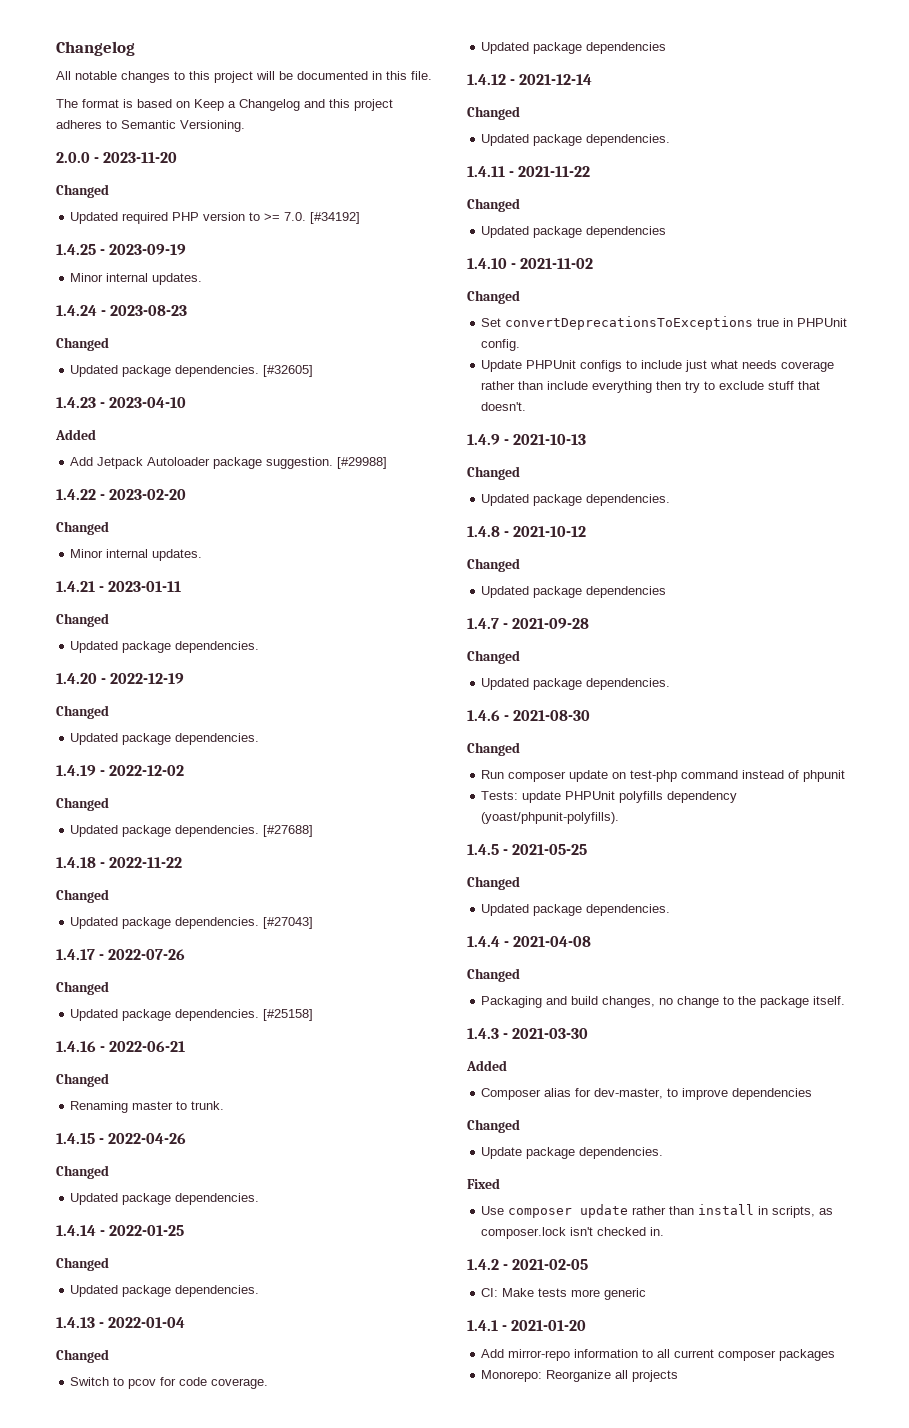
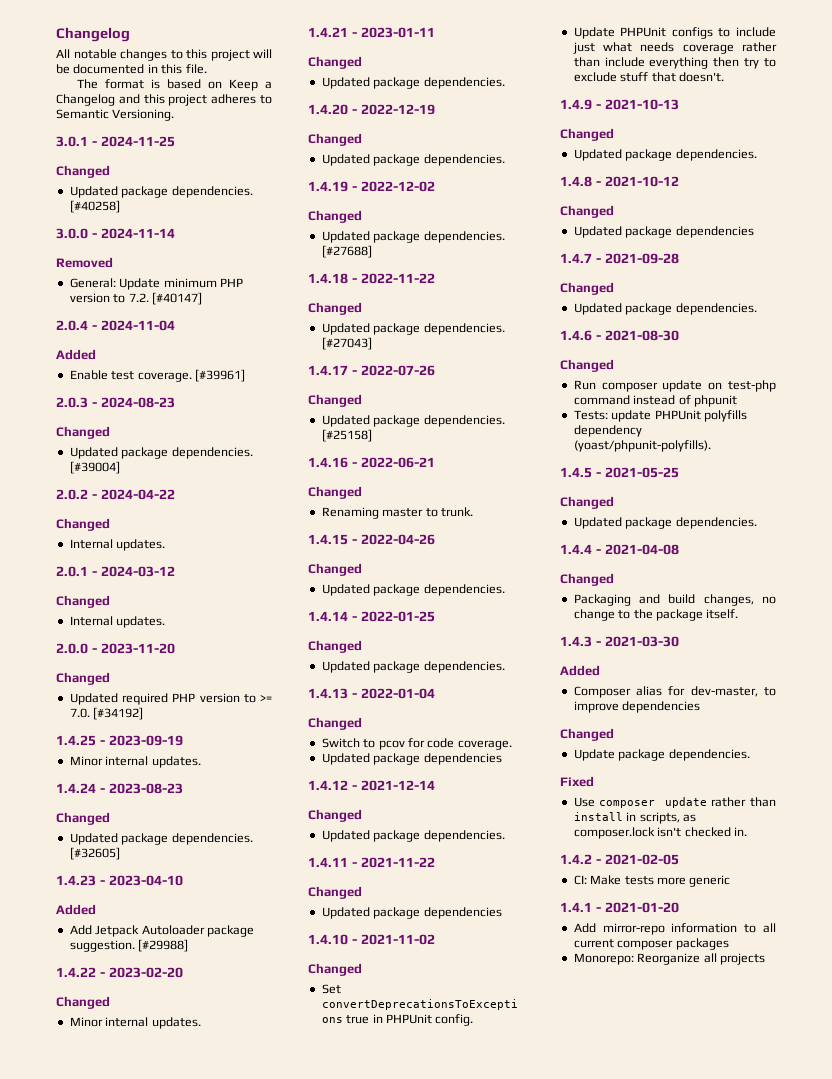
(245, 126) none -> [56,136,175,147] [56,165,110,178] [69,186,253,198] [69,200,120,213] [56,228,175,239] [56,257,113,268] [69,278,243,290] [69,292,202,305] [56,320,175,331] [56,349,96,360] [69,369,245,382] [56,397,175,408] [56,426,110,439] [69,447,253,459] [69,461,120,474] [56,489,175,500] [56,518,110,531] [69,539,166,551] [56,566,175,577] [56,595,110,608] [69,616,166,628] // 3.0.1 - 2024-11-25 // Changed // Updated package dependencies. [#40258] // 3.0.0 - 2024-11-14 // Removed // General: Update minimum PHP version to 7.2. [#40147] // 2.0.4 - 2024-11-04 // Added // Enable test coverage. [#39961] // 2.0.3 - 2024-08-23 // Changed // Updated package dependencies. [#39004] // 2.0.2 - 2024-04-22 // Changed // Internal updates. // 2.0.1 - 2024-03-12 // Changed // Internal updates.

